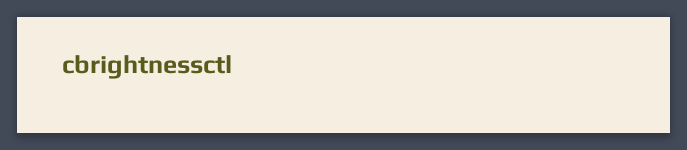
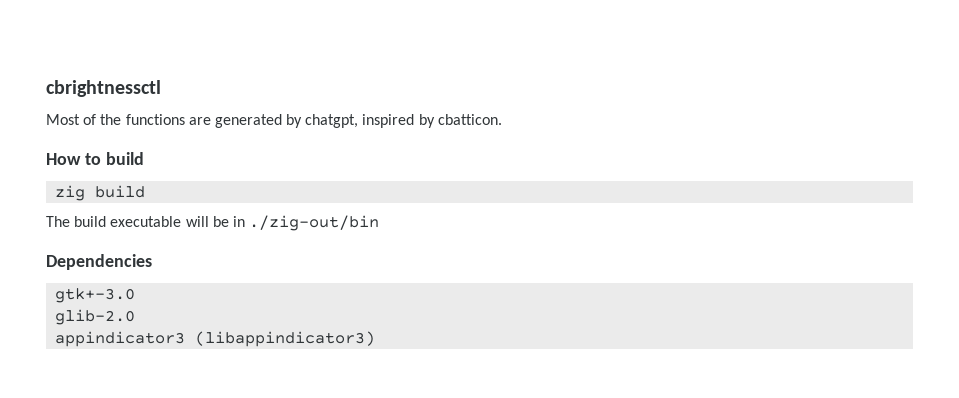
(232, 67) none -> [46,114,502,128] [46,152,144,165] [55,185,146,201] [46,215,380,231] [46,254,152,270] [55,288,136,303] [55,309,136,325] [55,331,376,347] // Most of the functions are generated by chatgpt, inspired by cbatticon. // How to build // zig build // The build executable will be in ./zig-out/bin // Dependencies // gtk+-3.0 // glib-2.0 // appindicator3 (libappindicator3)

